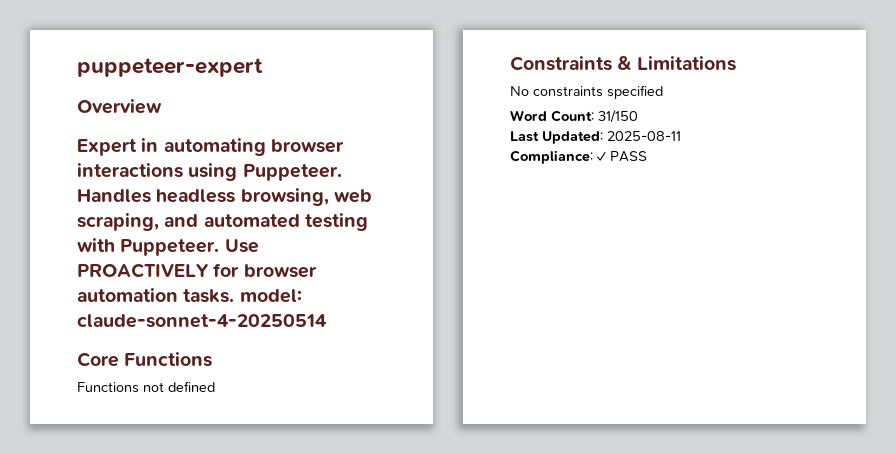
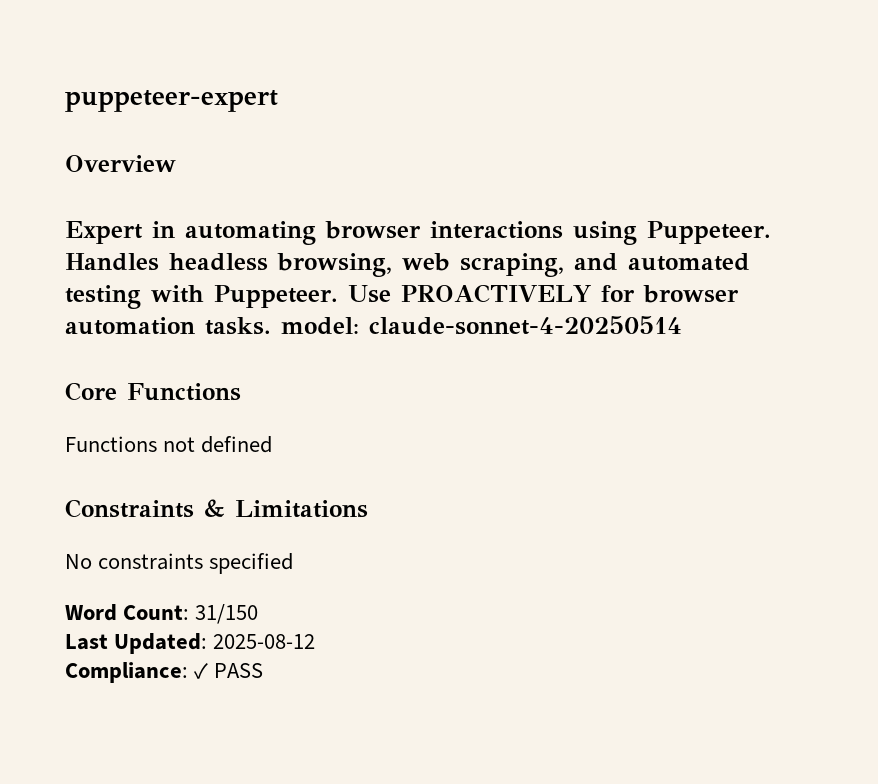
[607,131,681,141] 2025-08-11 -> [213,634,316,649] 2025-08-12

